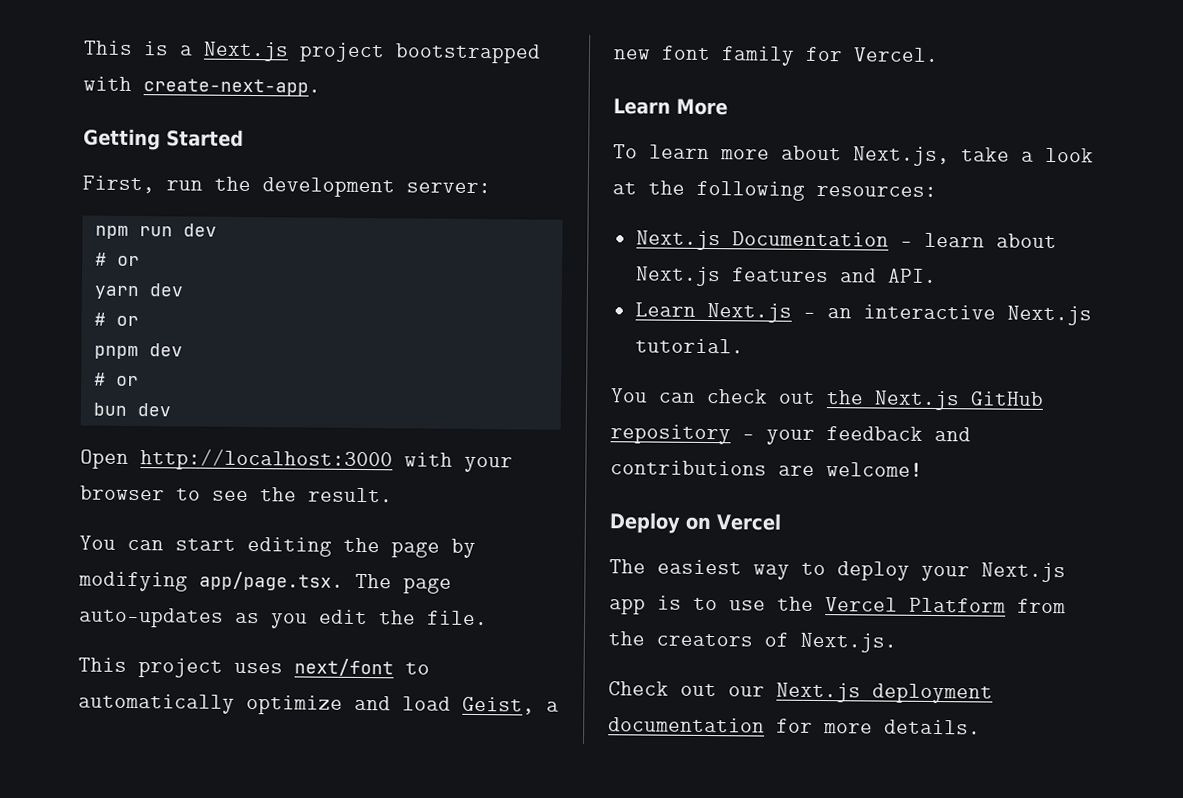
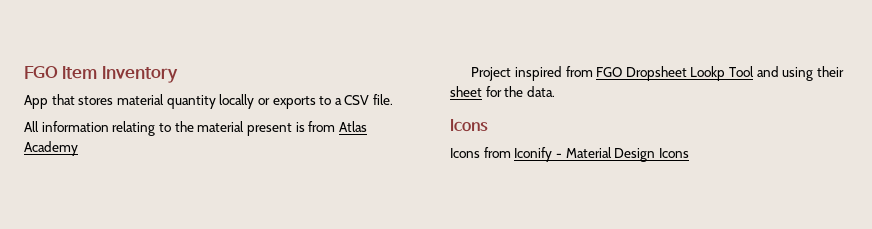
[83,40,541,64] [83,76,321,96] [83,128,244,151] [82,175,491,198] [94,223,217,239] [94,252,140,267] [93,283,183,300] [93,312,139,327] [93,343,183,360] [93,372,139,387] [92,402,171,417] [80,448,513,473] [80,485,393,503] [79,535,476,558] [78,571,452,594] [78,607,488,629] [78,657,430,678] [78,693,559,715] [613,45,939,66] [613,98,728,116] [613,144,1094,167] [612,180,937,201] [635,230,1057,251] [634,266,937,287] [634,302,1092,326] [634,338,744,354] [610,388,1044,411] [610,424,971,445] [610,460,923,477] [609,512,782,534] [609,559,1066,583] [609,595,1066,615] [608,631,897,653] [608,681,993,704] [608,717,981,735] This is a Next.js project bootstrapped with create-next-app. // Getting Started // First, run the development server: // npm run dev // # or // yarn dev // # or // pnpm dev // # or // bun dev // Open http://localhost:3000 with your browser to see the result. // You can start editing the page by modifying app/page.tsx. The page auto-updates as you edit the file. // This project uses next/font to automatically optimize and load Geist, a new font family for Vercel. // Learn More // To learn more about Next.js, take a look at the following resources: // Next.js Documentation - learn about Next.js features and API. // Learn Next.js - an interactive Next.js tutorial. // You can check out the Next.js GitHub repository - your feedback and contributions are welcome! // Deploy on Vercel // The easiest way to deploy your Next.js app is to use the Vercel Platform from the creators of Next.js. // Check out our Next.js deployment documentation for more details. -> [24,66,178,83] [24,94,394,109] [24,121,367,136] [24,141,78,156] [471,66,845,81] [450,86,555,97] [450,119,488,132] [450,147,689,162] FGO Item Inventory // App that stores material quantity locally or exports to a CSV file. // All information relating to the material present is from Atlas Academy // Project inspired from FGO Dropsheet Lookp Tool and using their sheet for the data. // Icons // Icons from Iconify - Material Design Icons

